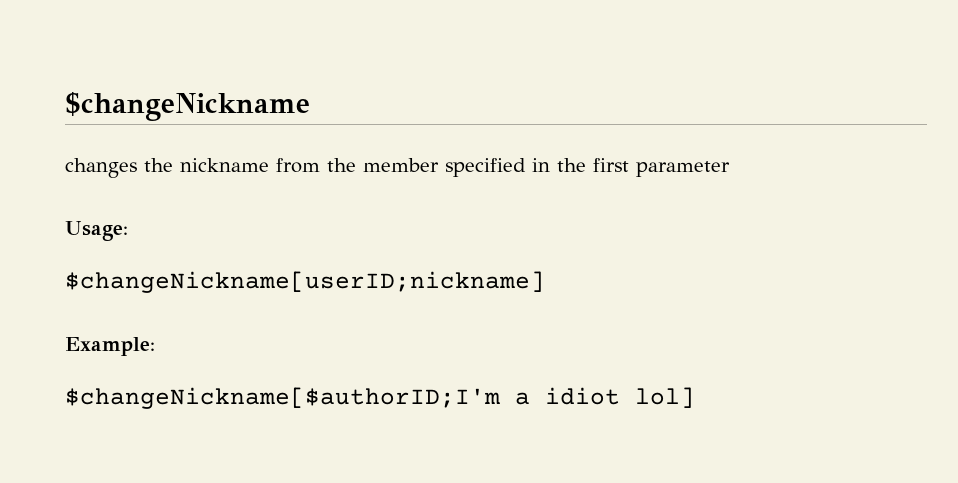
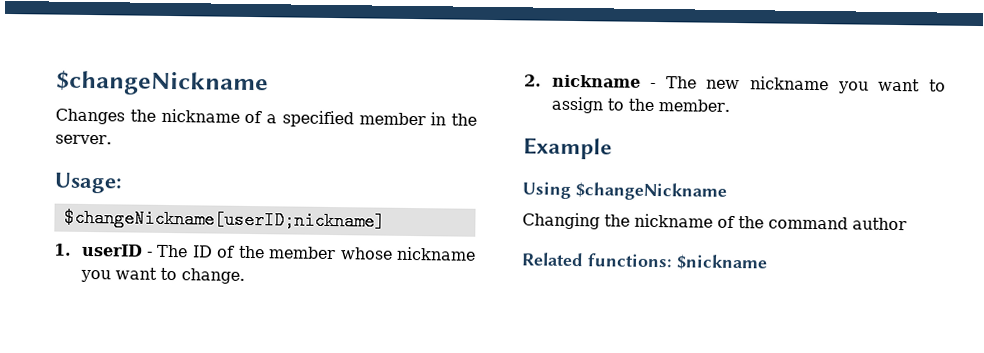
[65,92,310,121] [65,158,730,178] [65,221,128,241] [65,271,545,293] [65,337,155,356] [65,387,695,409] $changeNickname // changes the nickname from the member specified in the first parameter // Usage: // $changeNickname[userID;nickname] // Example: // $changeNickname[$authorID;I'm a idiot lol] -> [55,69,269,97] [55,108,477,128] [55,134,112,145] [54,172,123,194] [63,208,385,231] [53,243,476,261] [79,267,245,284] [524,74,946,94] [550,96,730,114] [523,137,612,160] [522,181,727,201] [522,212,907,231] [521,252,768,271] $changeNickname // Changes the nickname of a specified member in the server. // Usage: // $changeNickname[userID;nickname] // 1. userID - The ID of the member whose nickname you want to change. // 2. nickname - The new nickname you want to assign to the member. // Example // Using $changeNickname // Changing the nickname of the command author // Related functions: $nickname

